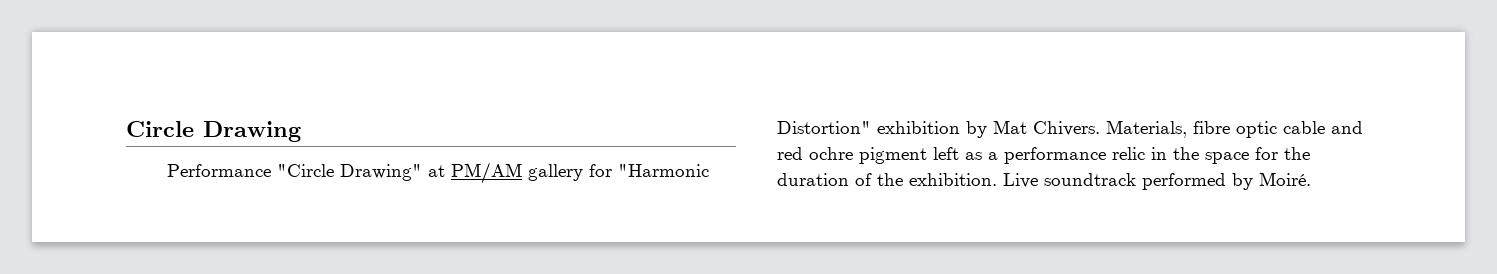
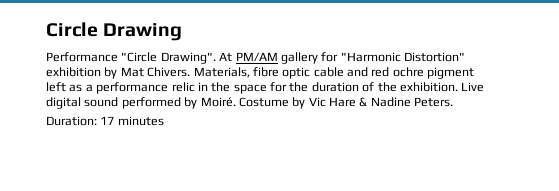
[339,164,445,181] Drawing" at -> [160,52,233,64] Drawing". At
[1044,173,1136,186] soundtrack -> [46,97,119,109] digital sound
(1311, 179) none -> [238,97,454,109] [46,116,164,126] Costume by Vic Hare & Nadine Peters. // Duration: 17 minutes

